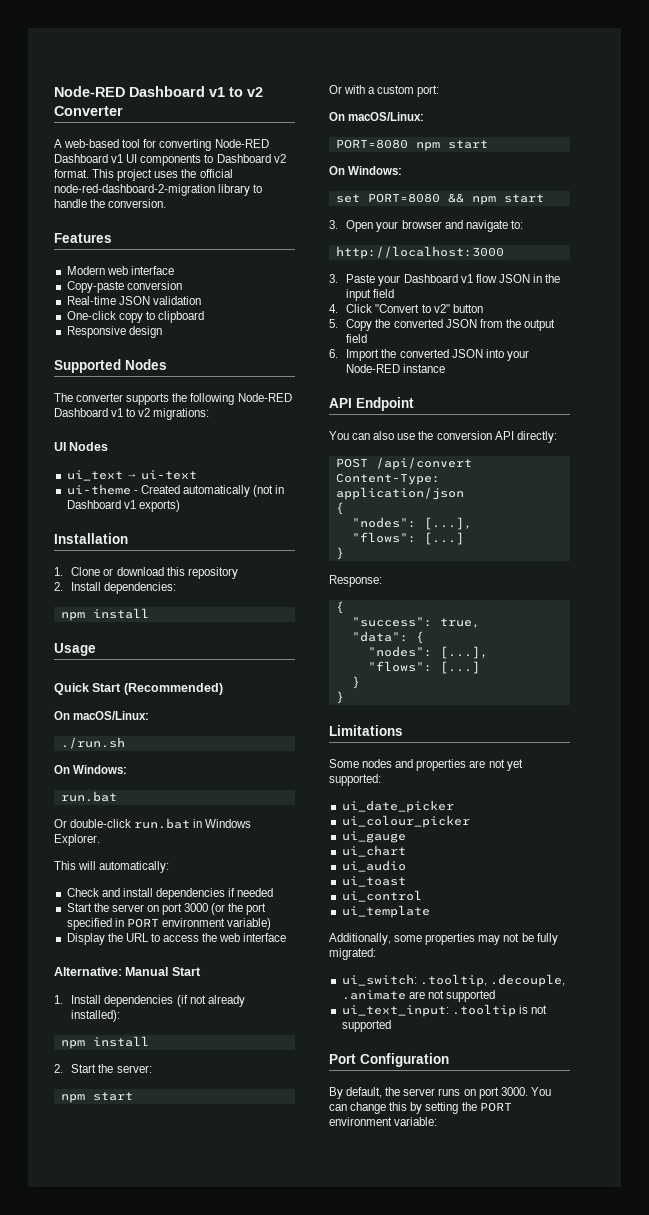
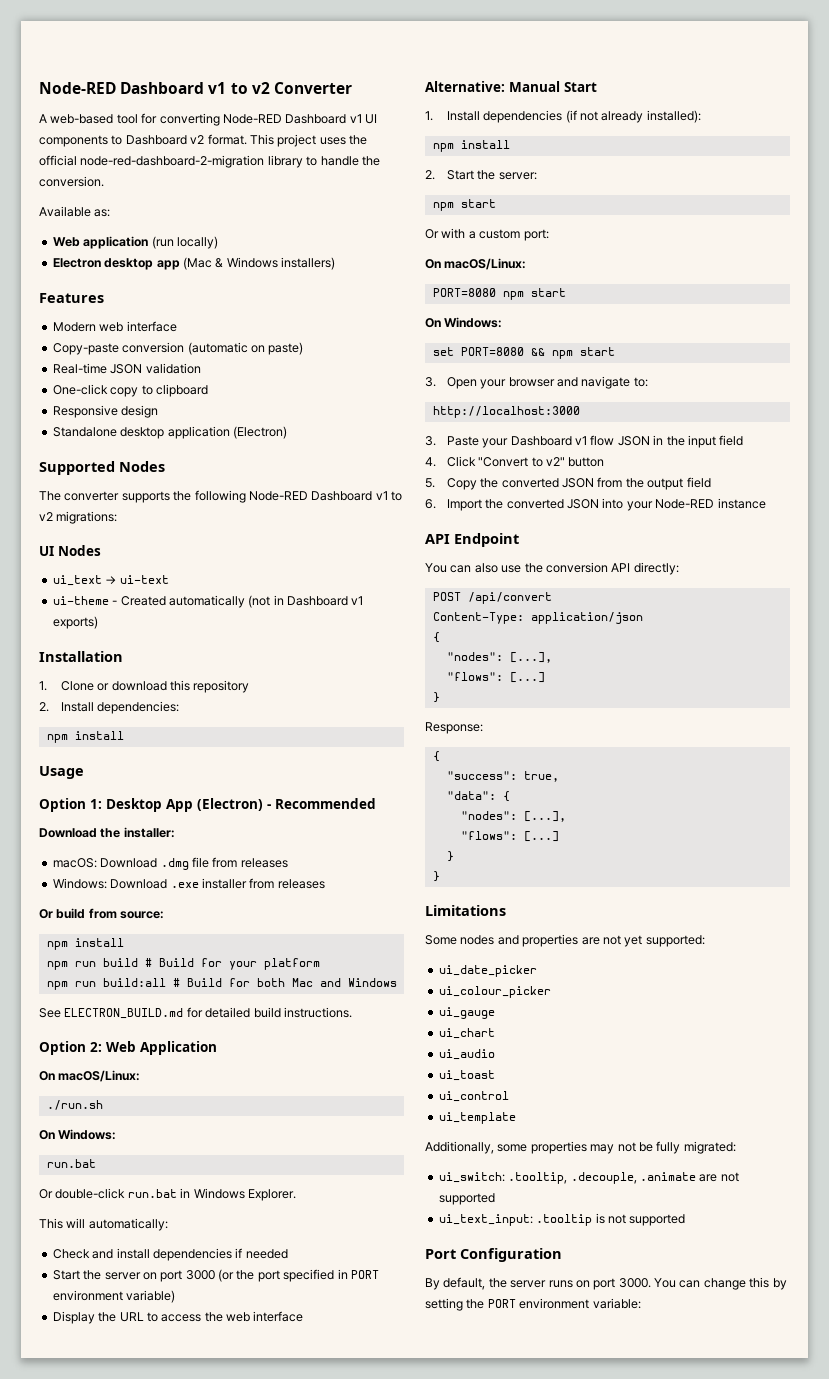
(167, 203) none -> [39,206,111,217] [52,236,218,249] [52,257,335,270] // Available as: // Web application (run locally) // Electron desktop app (Mac & Windows installers)
(182, 285) none -> [187,342,304,355] (automatic on paste)
(162, 332) none -> [52,426,287,439] // Standalone desktop application (Electron)
[54,683,223,695] Quick Start (Recommended) -> [39,798,376,812] [39,827,175,838] [52,857,288,870] [52,878,325,889] [39,908,165,919] [46,938,124,950] [46,958,320,970] [46,978,397,990] [39,1007,352,1019] [39,1041,217,1055] Option 1: Desktop App (Electron) - Recommended // Download the installer: // macOS: Download .dmg file from releases // Windows: Download .exe installer from releases // Or build from source: // npm install // npm run build # Build for your platform // npm run build:all # Build for both Mac and Windows // See ELECTRON_BUILD.md for detailed build instructions. // Option 2: Web Application

